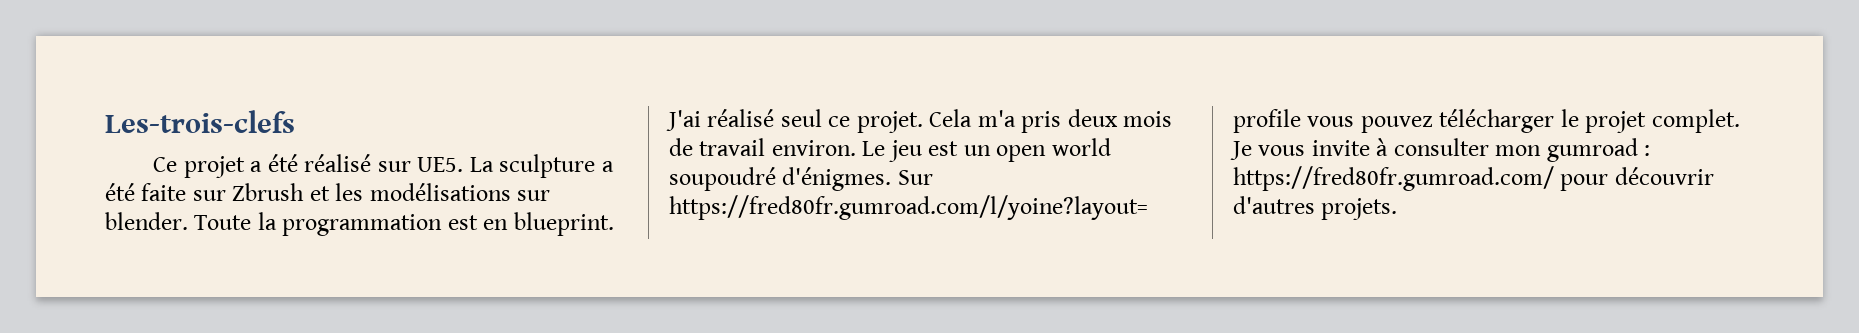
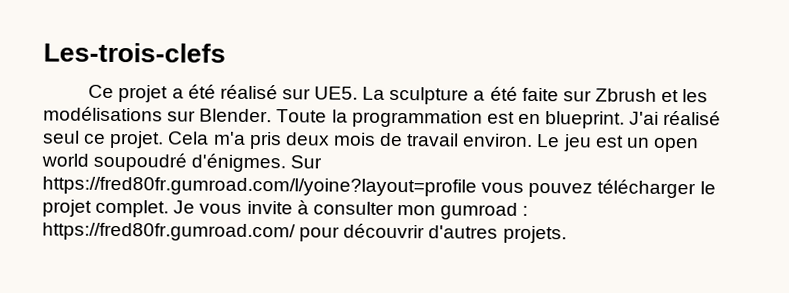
[105,212,188,230] blender. -> [199,108,273,123] Blender.

